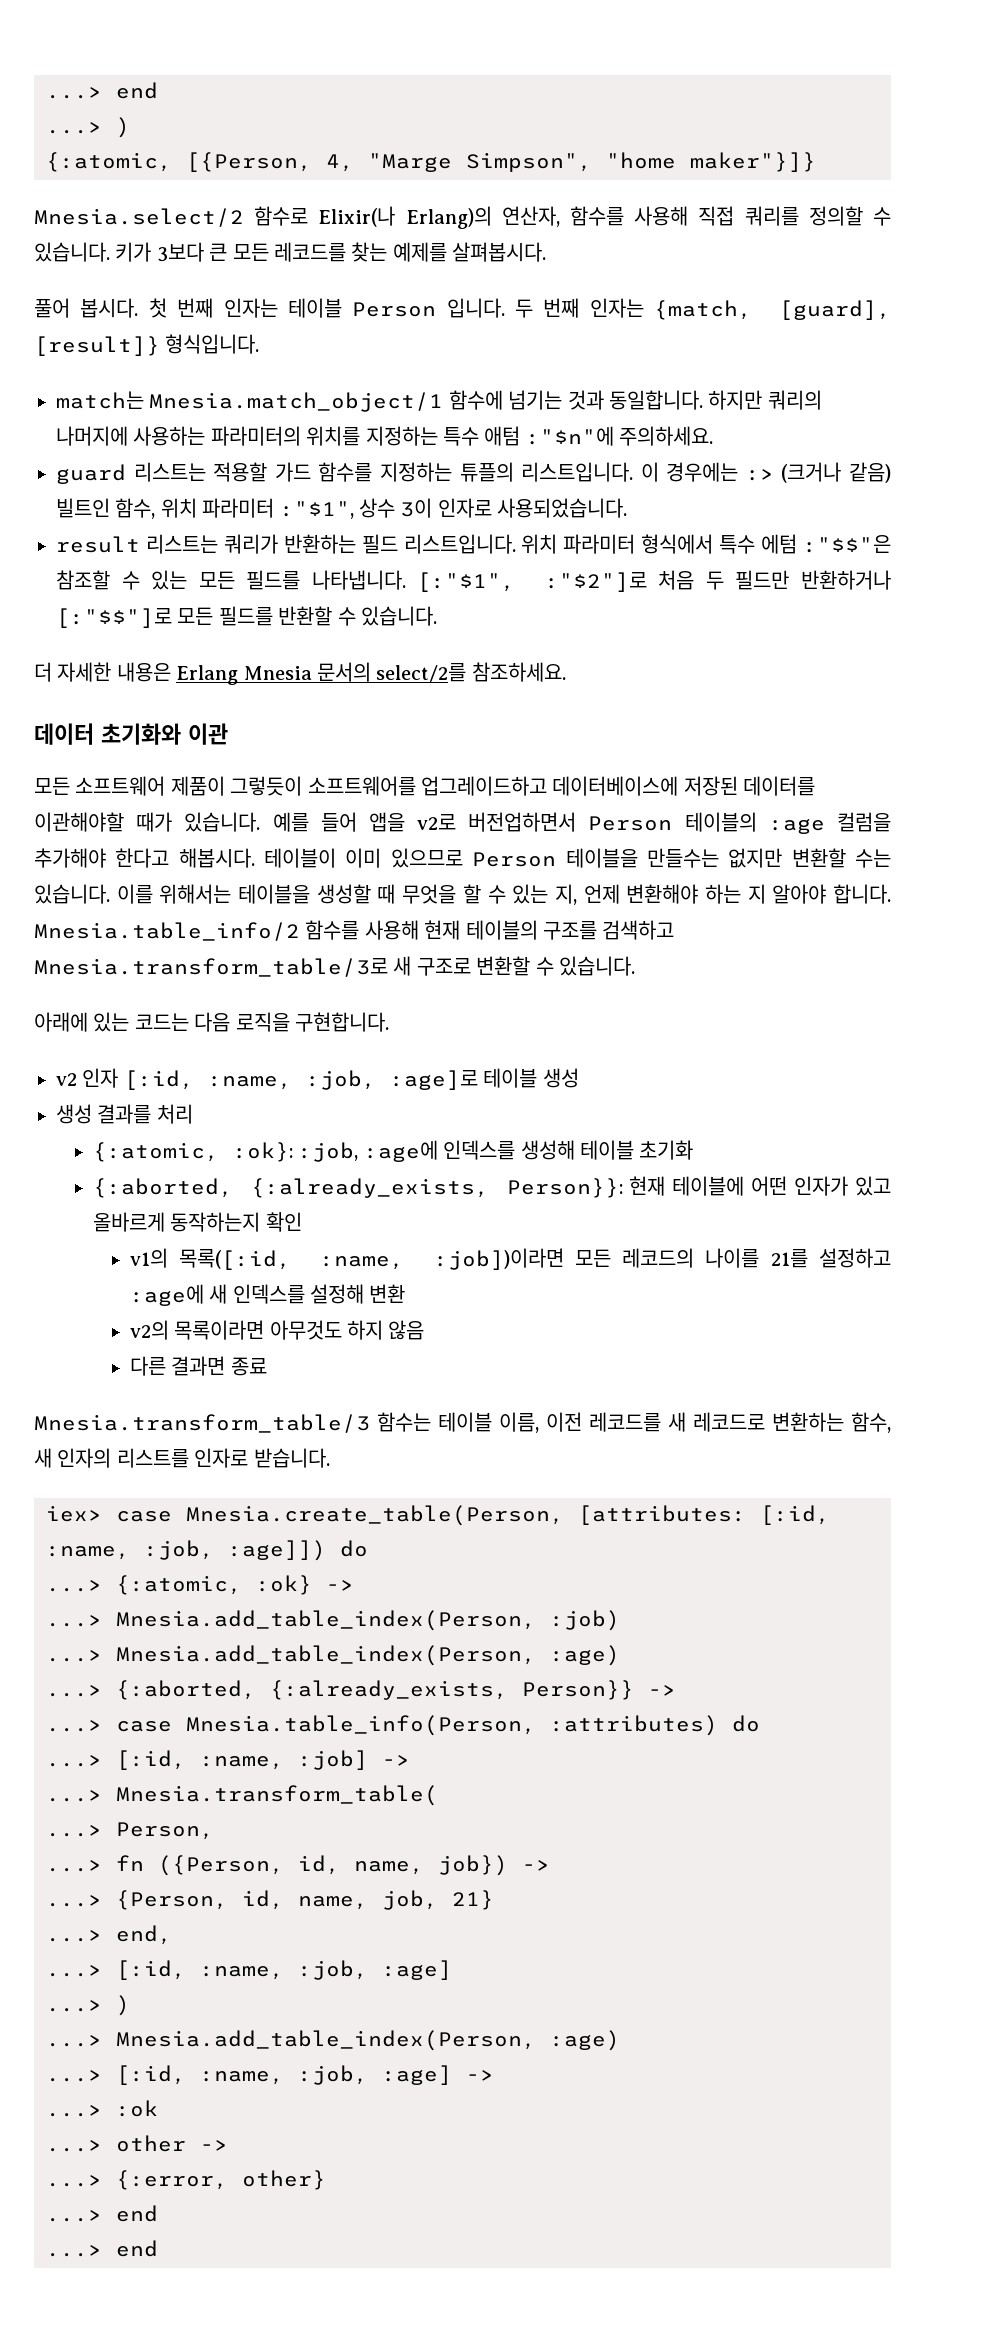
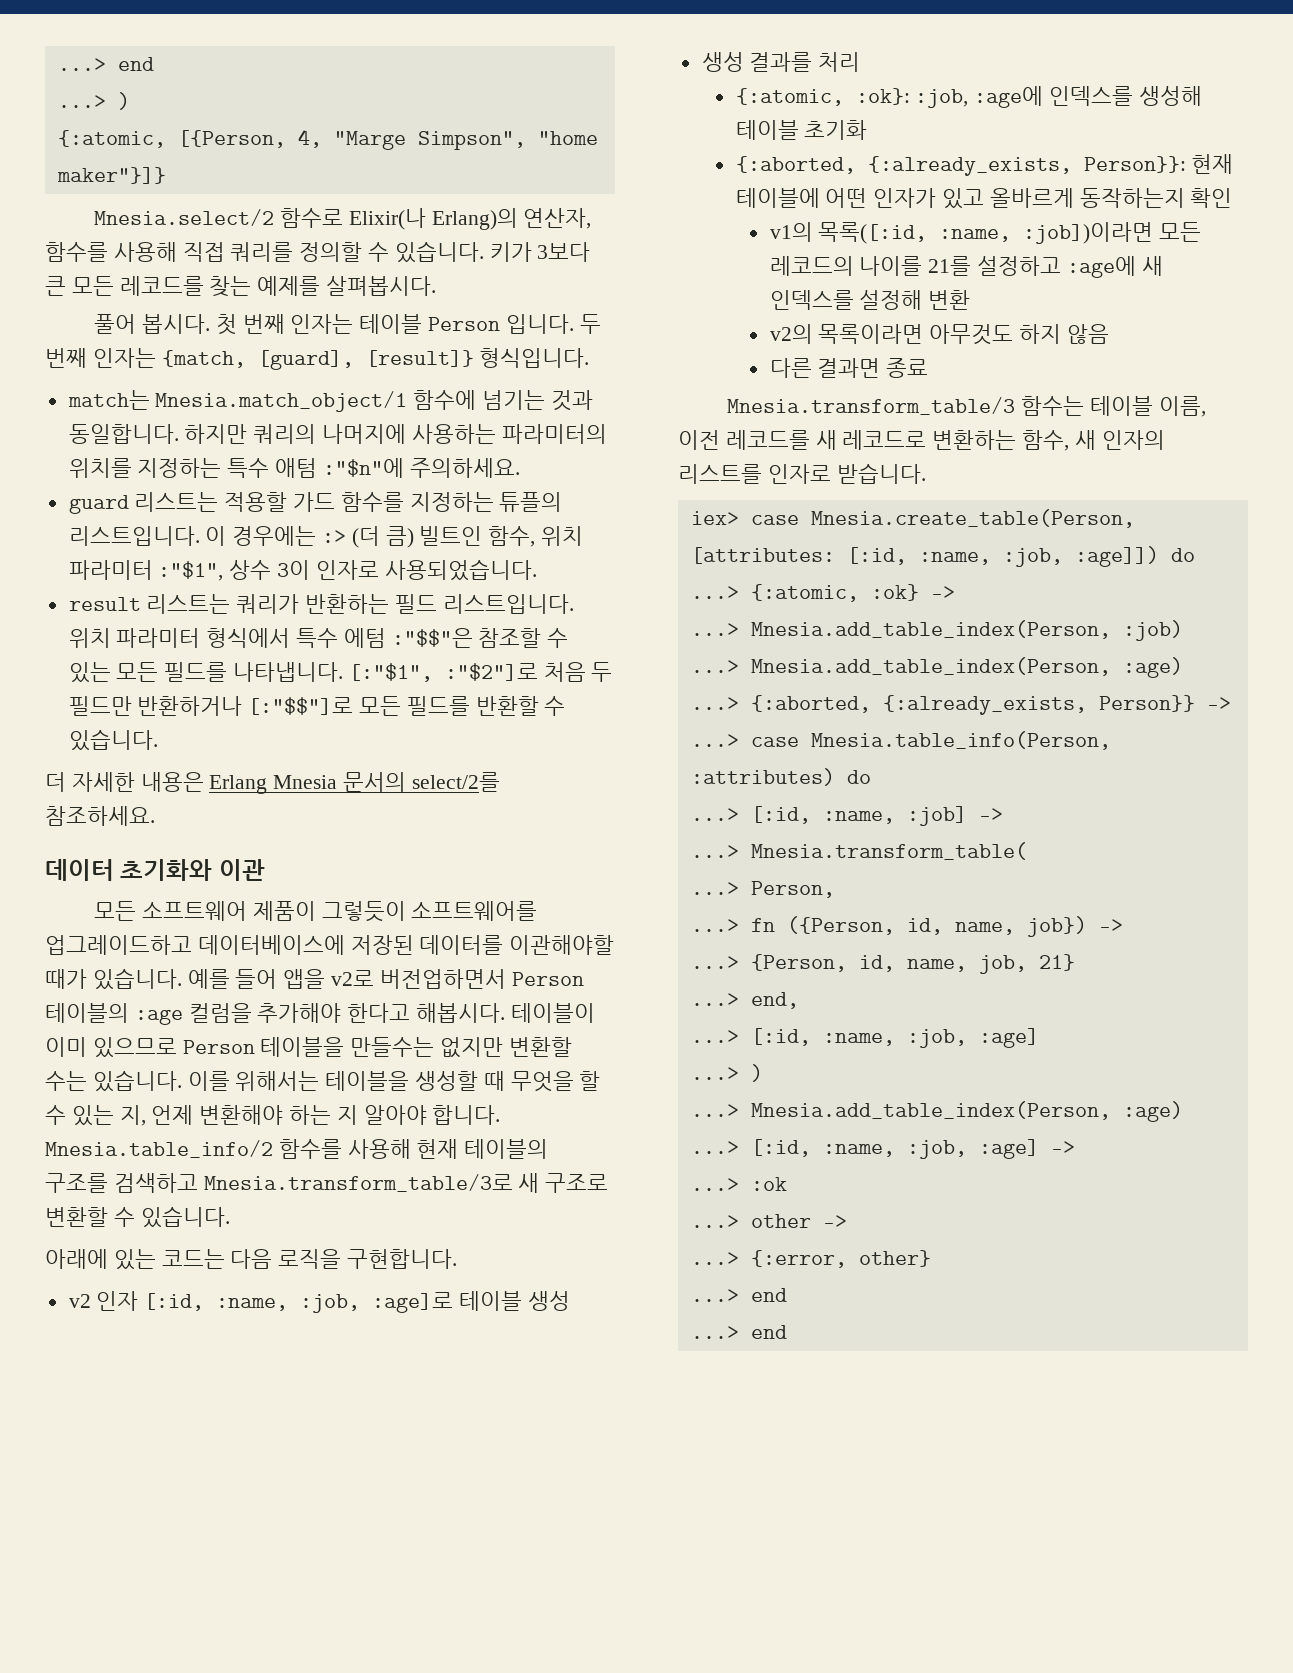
[781,462,892,483] (크거나 같음) -> [351,526,414,548] (더 큼)

